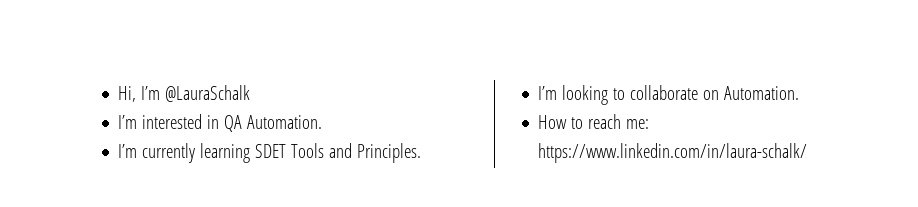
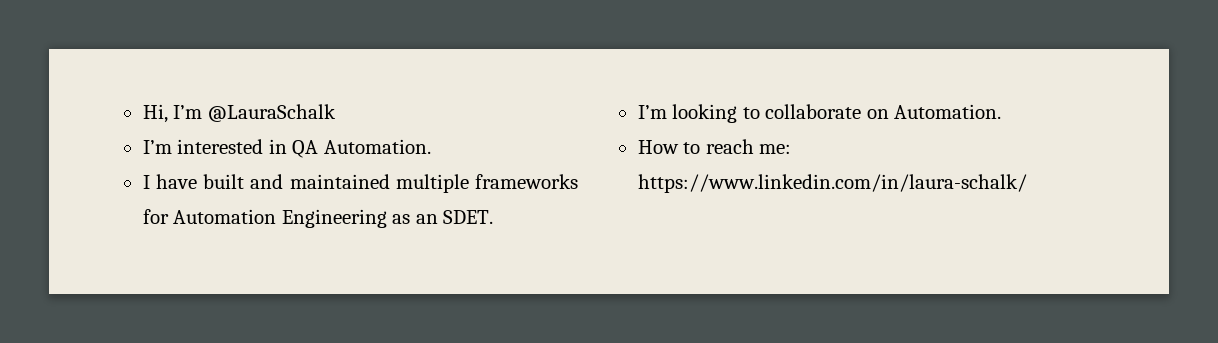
[118,143,422,163] I’m currently learning SDET Tools and Principles. -> [142,174,578,193] [142,209,494,228] I have built and maintained multiple frameworks for Automation Engineering as an SDET.

